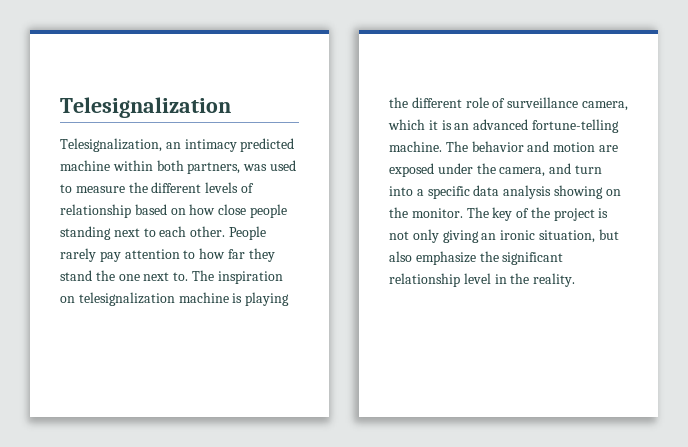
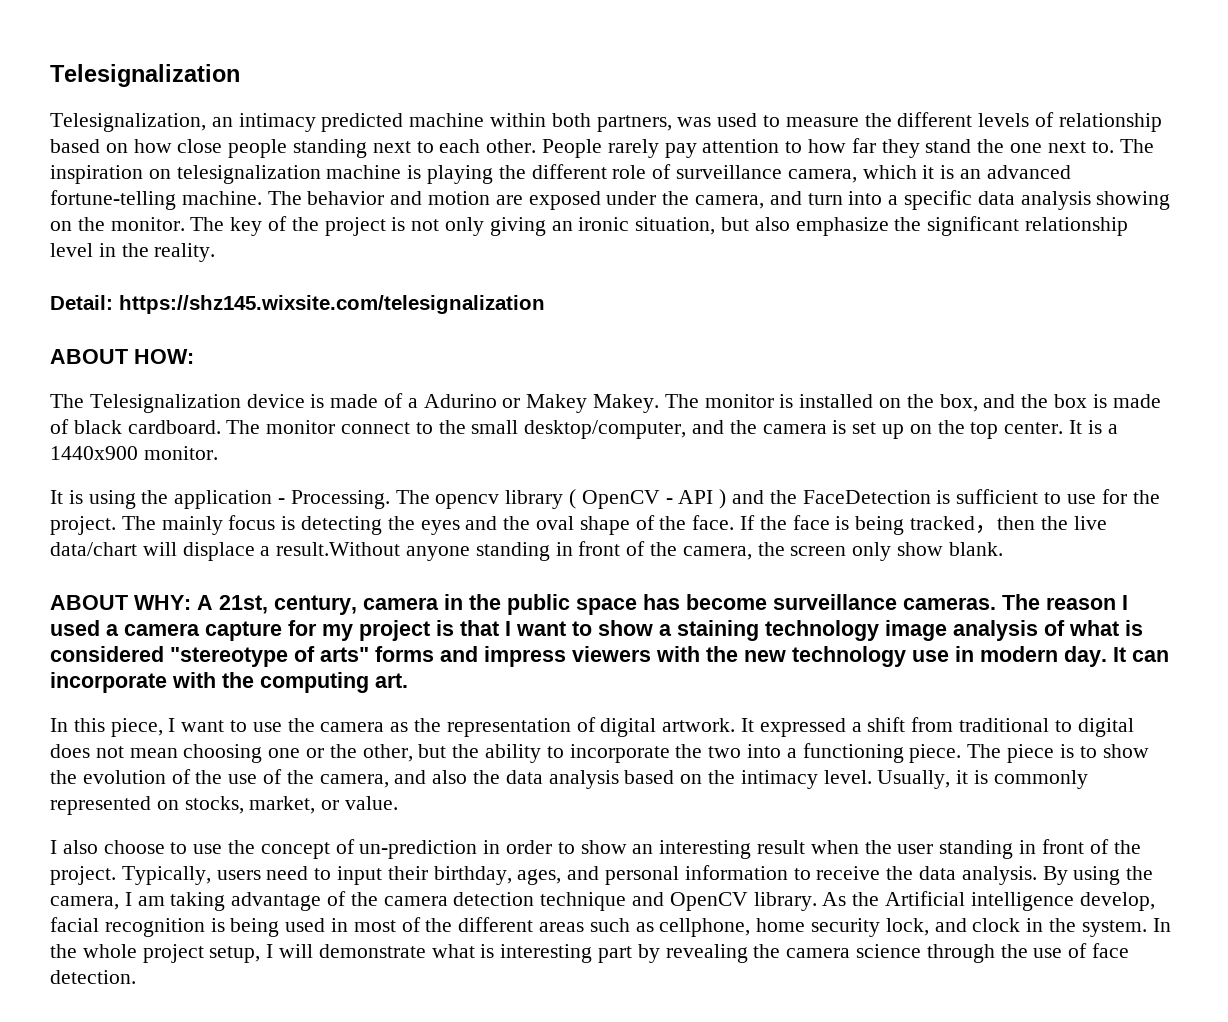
(576, 280) none -> [50,295,545,314] [50,349,194,364] [50,393,1161,413] [50,419,1118,439] [50,446,218,460] [50,489,1160,509] [50,515,1107,535] [50,541,1003,561] [50,594,1128,615] [50,620,1143,641] [50,646,1169,667] [50,672,408,693] [50,717,1134,737] [50,743,1149,763] [50,769,1088,789] [50,796,399,815] [50,839,1141,859] [50,865,1154,885] [50,891,1155,911] [50,917,1171,937] [50,943,1130,963] [50,970,136,984] // Detail: https://shz145.wixsite.com/telesignalization // ABOUT HOW: // The Telesignalization device is made of a Adurino or Makey Makey. The monitor is installed on the box, and the box is made of black cardboard. The monitor connect to the small desktop/computer, and the camera is set up on the top center. It is a 1440x900 monitor. // It is using the application - Processing. The opencv library ( OpenCV - API ) and the FaceDetection is sufficient to use for the project. The mainly focus is detecting the eyes and the oval shape of the face. If the face is being tracked，then the live data/chart will displace a result.Without anyone standing in front of the camera, the screen only show blank. // ABOUT WHY: A 21st, century, camera in the public space has become surveillance cameras. The reason I used a camera capture for my project is that I want to show a staining technology image analysis of what is considered "stereotype of arts" forms and impress viewers with the new technology use in modern day. It can incorporate with the computing art. // In this piece, I want to use the camera as the representation of digital artwork. It expressed a shift from traditional to digital does not mean choosing one or the other, but the ability to incorporate the two into a functioning piece. The piece is to show the evolution of the use of the camera, and also the data analysis based on the intimacy level. Usually, it is commonly represented on stocks, market, or value. // I also choose to use the concept of un-prediction in order to show an interesting result when the user standing in front of the project. Typically, users need to input their birthday, ages, and personal information to receive the data analysis. By using the camera, I am taking advantage of the camera detection technique and OpenCV library. As the Artificial intelligence develop, facial recognition is being used in most of the different areas such as cellphone, home security lock, and clock in the system. In the whole project setup, I will demonstrate what is interesting part by revealing the camera science through the use of face detection.

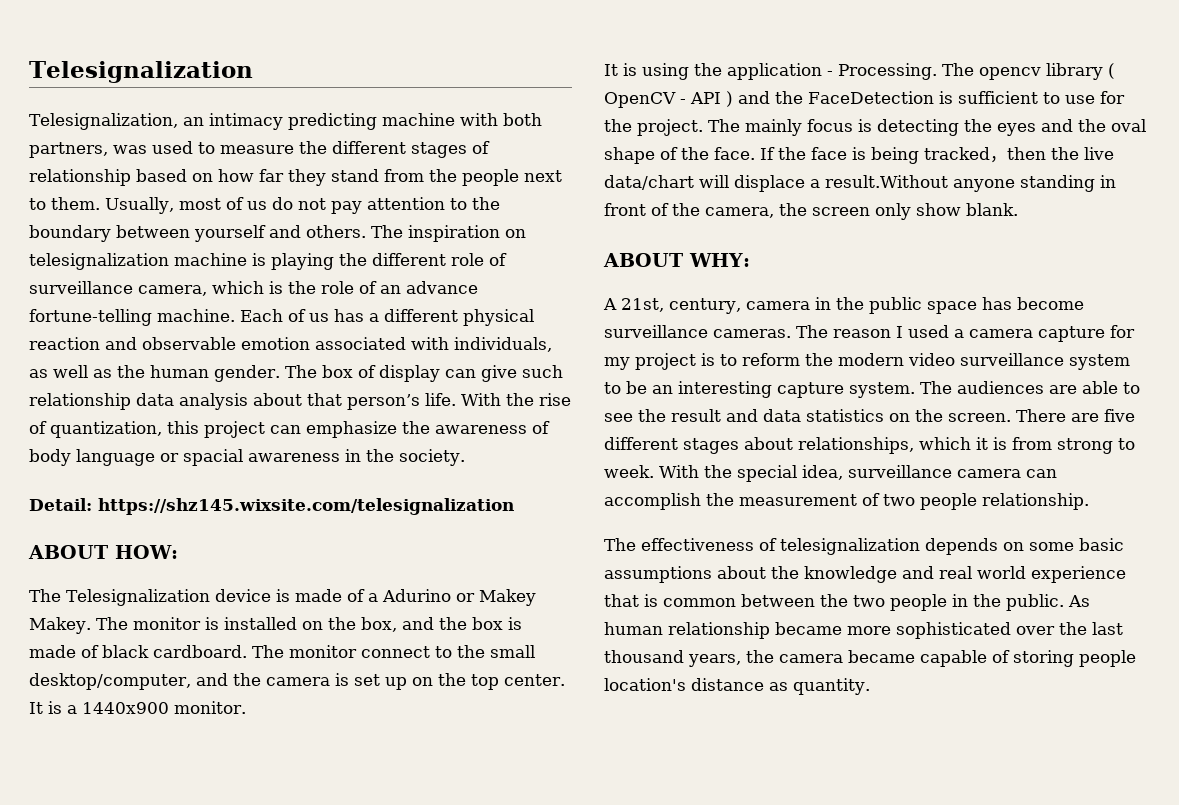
[321,113,547,132] predicted machine within -> [287,113,498,130] predicting machine with
[978,113,1030,127] levels -> [411,142,467,158] stages
[177,138,1114,158] close people standing next to each other. People rarely pay attention to how far they stand the one next to. -> [259,169,562,186] [29,197,500,214] [29,225,366,242] far they stand from the people next to them. Usually, most of us do not pay attention to the boundary between yourself and others.
[922,165,1071,179] [50,190,1171,210] [50,216,1129,236] [50,243,216,262] it is an advanced fortune-telling machine. The behavior and motion are exposed under the camera, and turn into a specific data analysis showing on the monitor. The key of the project is not only giving an ironic situation, but also emphasize the significant relationship level in the reality. -> [269,281,478,294] [29,309,534,326] [29,337,552,352] [29,365,563,382] [29,393,571,410] [29,421,550,438] [29,449,465,466] is the role of an advance fortune-telling machine. Each of us has a different physical reaction and observable emotion associated with individuals, as well as the human gender. The box of display can give such relationship data analysis about that person’s life. With the rise of quantization, this project can emphasize the awareness of body language or spacial awareness in the society.
(191, 602) none -> (750, 260) //
[460,620,1143,641] [50,646,1169,667] [50,672,408,693] [50,717,1134,737] [50,743,1149,763] [50,769,1088,789] [50,796,399,815] [50,839,1141,859] [50,865,1154,885] [50,891,1155,911] [50,917,1171,937] [50,943,1130,963] [50,970,136,984] that I want to show a staining technology image analysis of what is considered "stereotype of arts" forms and impress viewers with the new technology use in modern day. It can incorporate with the computing art. // In this piece, I want to use the camera as the representation of digital artwork. It expressed a shift from traditional to digital does not mean choosing one or the other, but the ability to incorporate the two into a functioning piece. The piece is to show the evolution of the use of the camera, and also the data analysis based on the intimacy level. Usually, it is commonly represented on stocks, market, or value. // I also choose to use the concept of un-prediction in order to show an interesting result when the user standing in front of the project. Typically, users need to input their birthday, ages, and personal information to receive the data analysis. By using the camera, I am taking advantage of the camera detection technique and OpenCV library. As the Artificial intelligence develop, facial recognition is being used in most of the different areas such as cellphone, home security lock, and clock in the system. In the whole project setup, I will demonstrate what is interesting part by revealing the camera science through the use of face detection. -> [720,353,1130,370] [604,381,1140,398] [604,409,1135,422] [604,437,1135,454] [604,465,1057,482] [604,493,1089,510] [604,538,1124,555] [604,566,1126,583] [604,594,1090,611] [604,622,1123,639] [604,650,1136,667] [604,678,870,695] to reform the modern video surveillance system to be an interesting capture system. The audiences are able to see the result and data statistics on the screen. There are five different stages about relationships, which it is from strong to week. With the special idea, surveillance camera can accomplish the measurement of two people relationship. // The effectiveness of telesignalization depends on some basic assumptions about the knowledge and real world experience that is common between the two people in the public. As human relationship became more sophisticated over the last thousand years, the camera became capable of storing people location's distance as quantity.

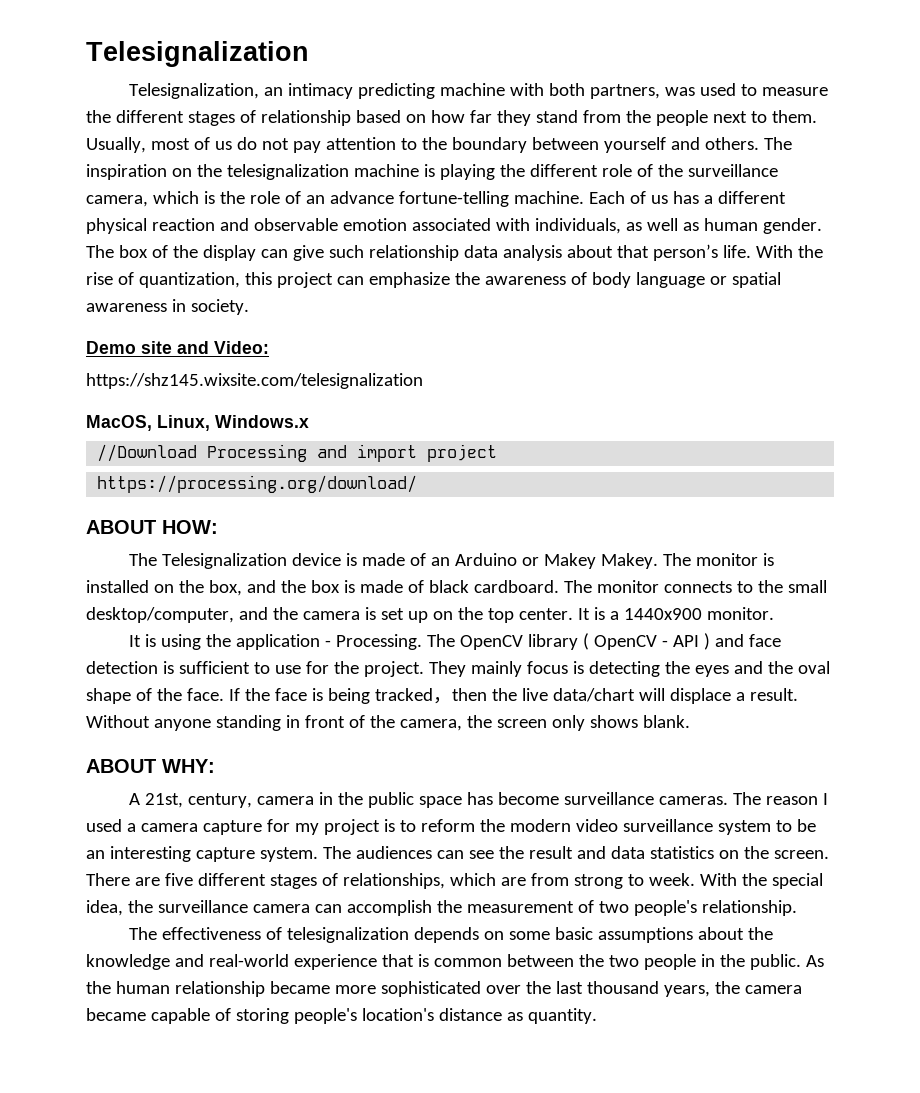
(526, 233) none -> [196,164,222,177] the
(507, 259) none -> [657,164,683,177] the
[117,365,145,378] the -> (699, 226) none
(376, 371) none -> [172,245,198,258] the
[183,449,243,466] spacial -> [731,272,781,288] spatial
[366,449,394,462] the -> (186, 305) none
[29,498,514,515] Detail: https://shz145.wixsite.com/telesignalization -> [86,341,269,354] [86,373,423,389] [86,415,309,431] [97,444,498,462] [97,475,418,493] Demo site and Video: // https://shz145.wixsite.com/telesignalization // MacOS, Linux, Windows.x // //Download Processing and import project // https://processing.org/download/
[367,589,451,602] a Adurino -> [431,553,518,566] an Arduino
[361,646,430,658] connect -> [663,581,732,593] connects
[979,67,1041,80] opencv -> [460,635,524,650] OpenCV
[775,91,934,104] the FaceDetection -> [749,634,782,647] [86,661,158,674] face detection
[708,119,740,132] The -> [428,661,466,677] They
[825,175,948,188] result.Without -> [749,688,798,701] [86,715,150,728] result. Without
[916,203,961,216] show -> [589,715,638,728] shows
[1049,381,1140,394] are able to -> [436,850,464,859] can
[744,437,793,450] about -> [321,873,338,886] of
[976,437,1007,450] it is -> [500,877,526,886] are
(843, 472) none -> [127,900,153,913] the
[920,493,977,510] people -> [633,900,697,916] people's
[939,566,1026,579] real world -> [208,954,289,967] real-world
(1090, 601) none -> [86,981,111,994] the
[1079,650,1136,667] people -> [293,1008,357,1024] people's

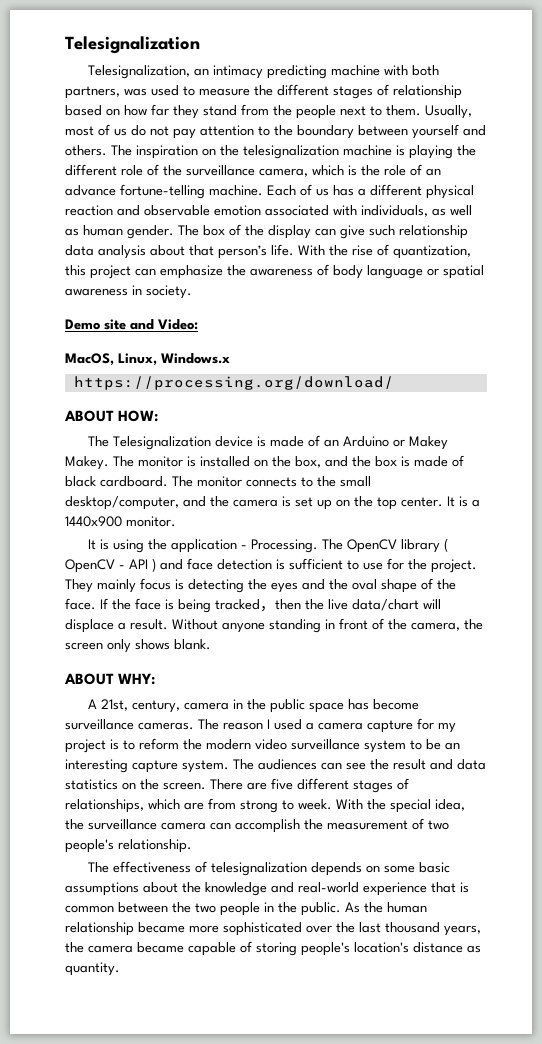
[86,373,423,389] // https://shz145.wixsite.com/telesignalization -> (198, 324) none
[97,444,498,462] // //Download Processing and import project -> (230, 358) none

